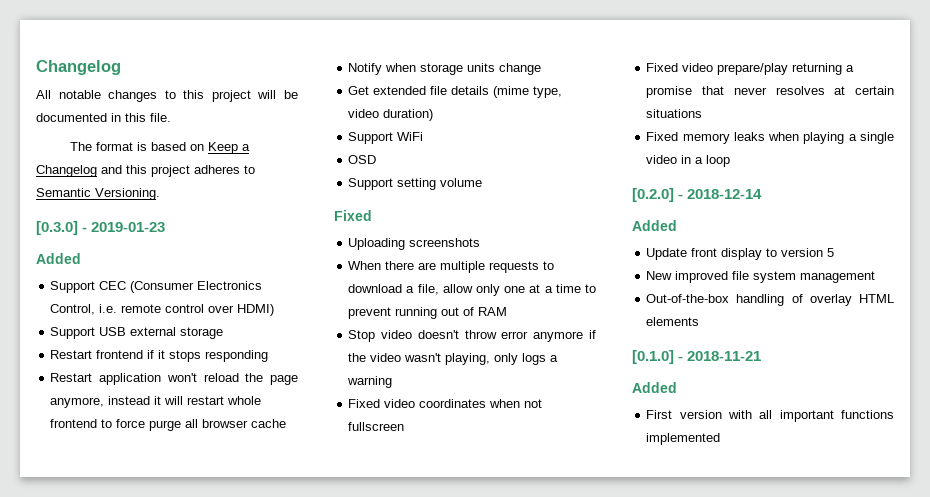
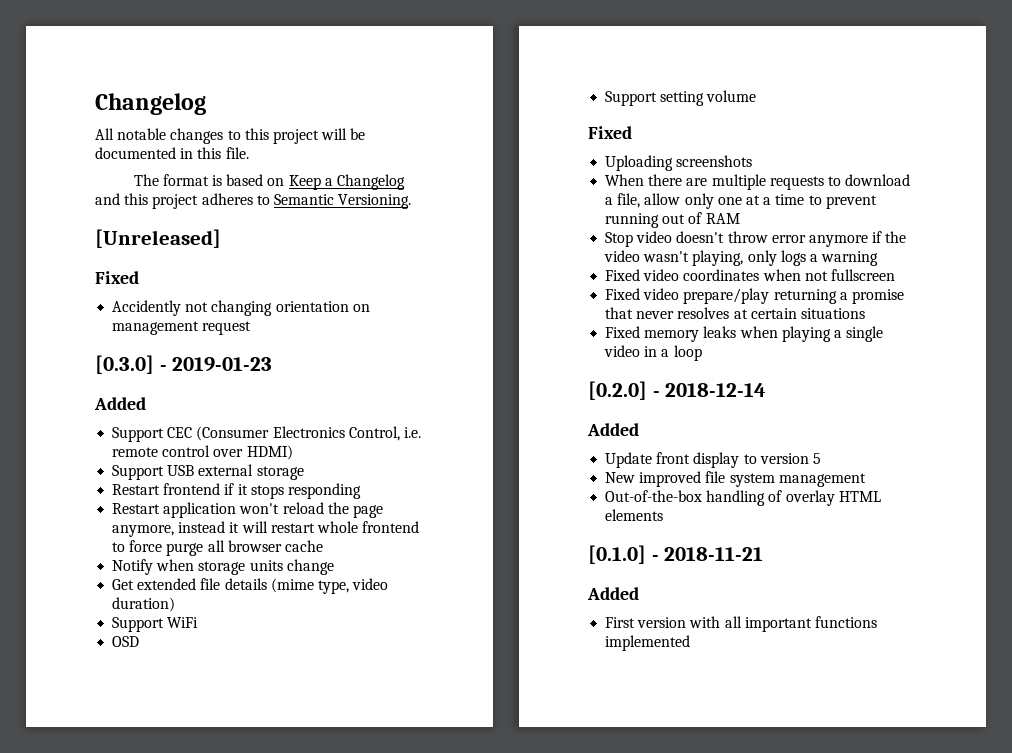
(160, 194) none -> [95,229,221,248] [95,271,139,284] [112,300,370,316] [112,321,252,335] // [Unreleased] // Fixed // Accidently not changing orientation on management request

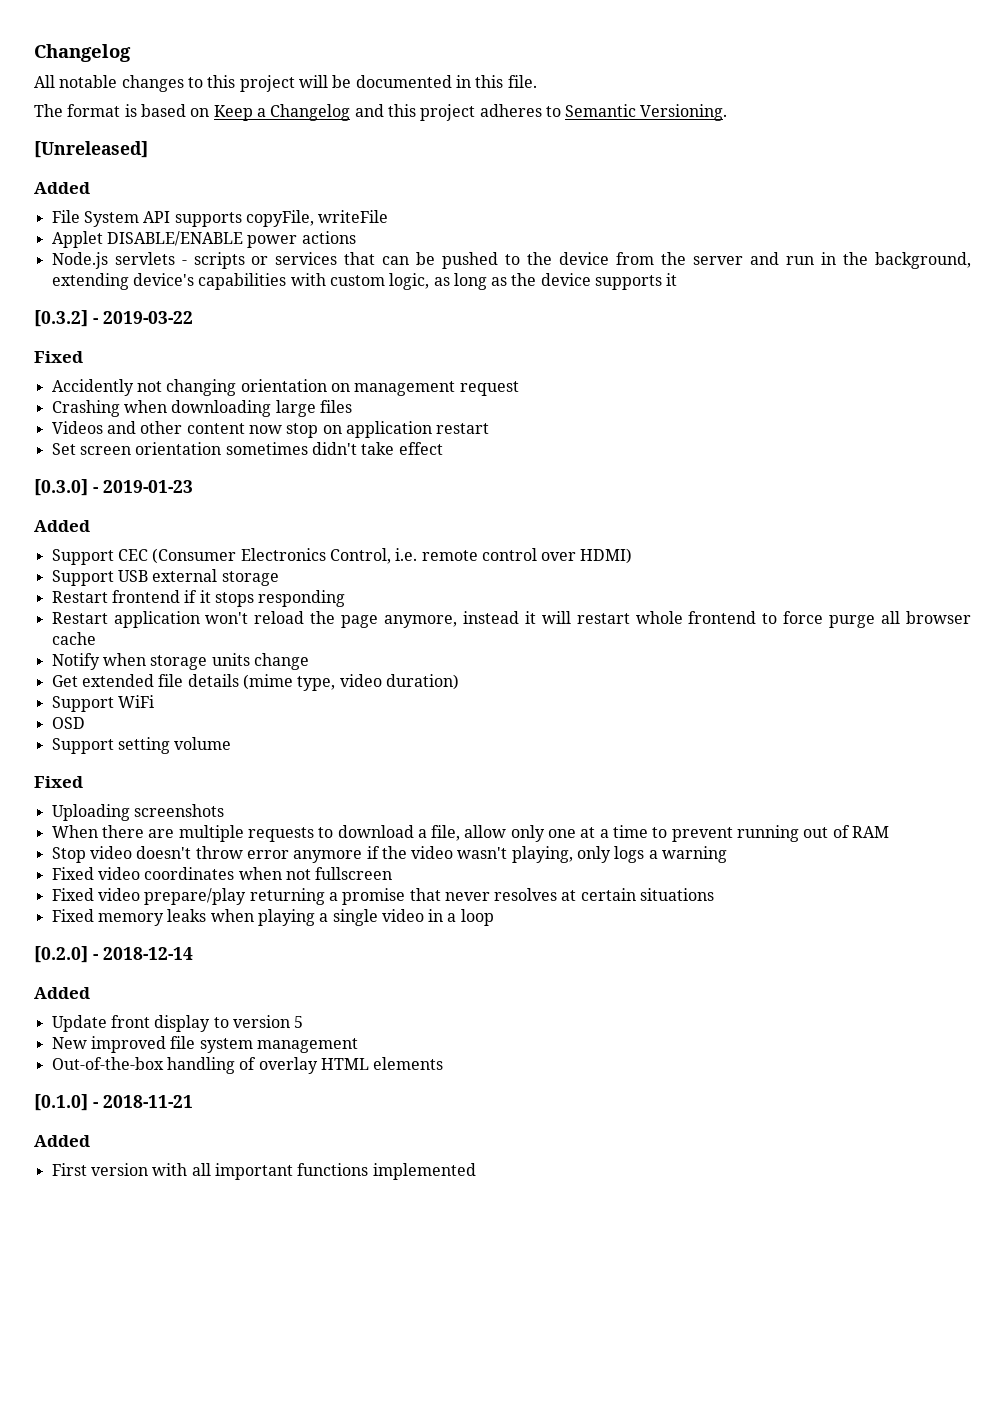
(221, 238) none -> [34,182,90,194] [51,210,389,227] [51,231,356,248] [51,252,972,269] [51,273,678,290] [34,310,193,327] // Added // File System API supports copyFile, writeFile // Applet DISABLE/ENABLE power actions // Node.js servlets - scripts or services that can be pushed to the device from the server and run in the background, extending device's capabilities with custom logic, as long as the device supports it // [0.3.2] - 2019-03-22
(252, 328) none -> [51,400,352,417] [51,421,490,438] [51,442,443,455] // Crashing when downloading large files // Videos and other content now stop on application restart // Set screen orientation sometimes didn't take effect

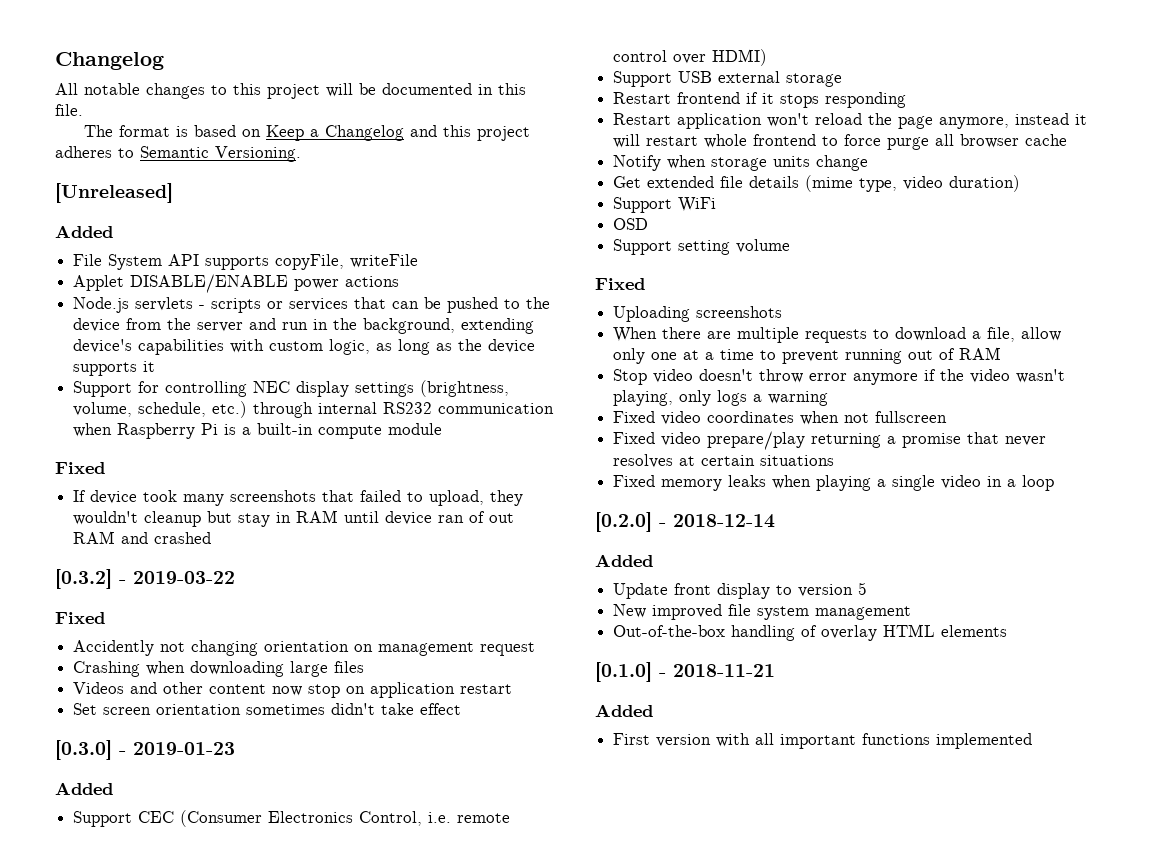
(678, 279) none -> [73,380,510,397] [73,401,555,418] [73,423,443,439] [55,462,105,474] [73,490,524,506] [73,510,515,527] [73,531,212,544] // Support for controlling NEC display settings (brightness, volume, schedule, etc.) through internal RS232 communication when Raspberry Pi is a built-in compute module // Fixed // If device took many screenshots that failed to upload, they wouldn't cleanup but stay in RAM until device ran of out RAM and crashed

